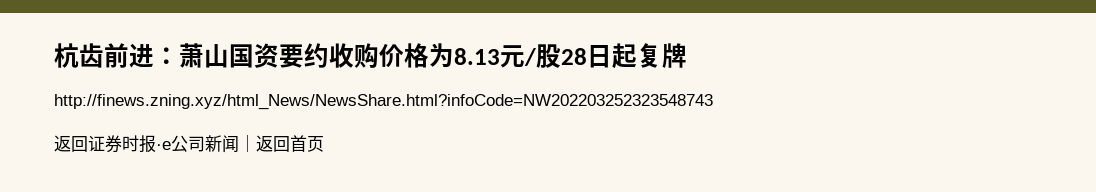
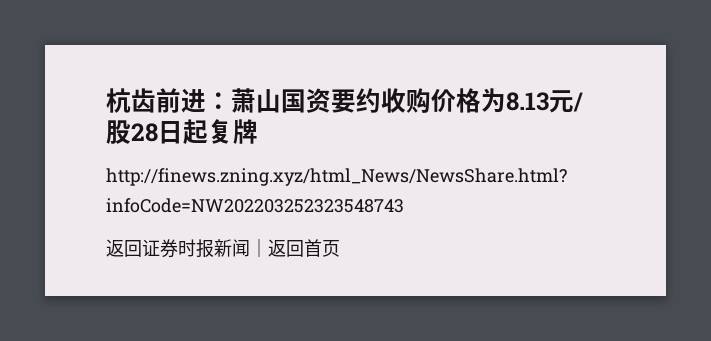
[156,135,205,152] ·e公司 -> (214, 248) none

